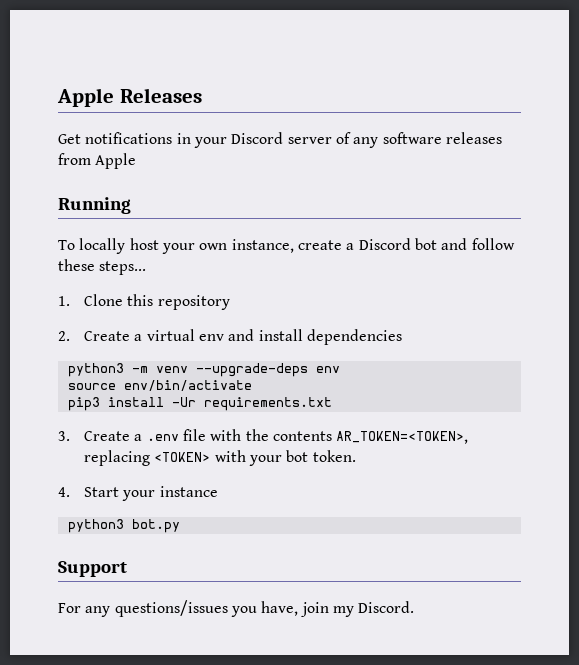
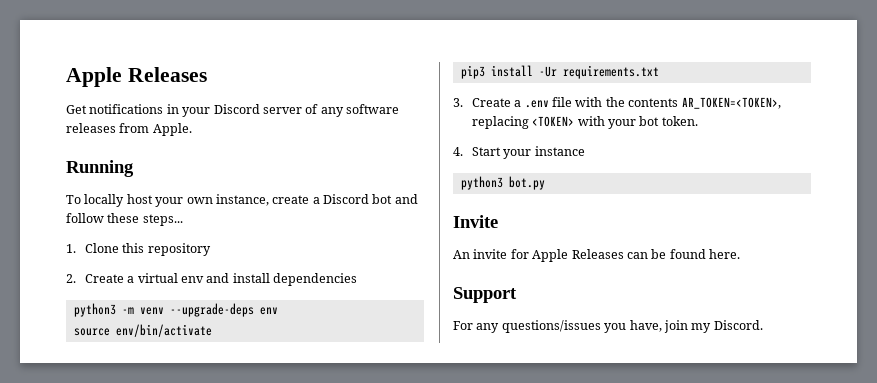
[95,153,137,169] Apple -> [152,123,192,136] Apple.
(180, 526) none -> [453,215,498,228] [453,249,740,262] // Invite // An invite for Apple Releases can be found here.

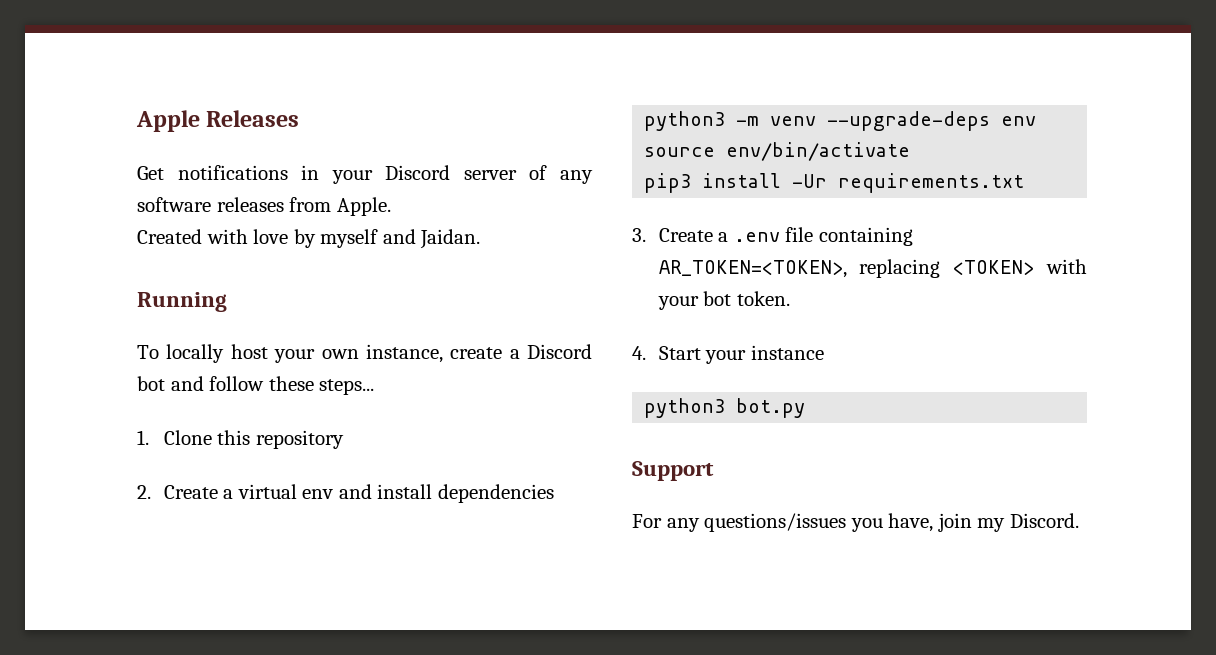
(192, 129) none -> [137,229,481,249] // Created with love by myself and Jaidan.
[575,97,679,107] with the contents -> [818,227,913,246] containing
[453,215,498,228] [453,249,740,262] // Invite // An invite for Apple Releases can be found here. -> (806, 408) none

